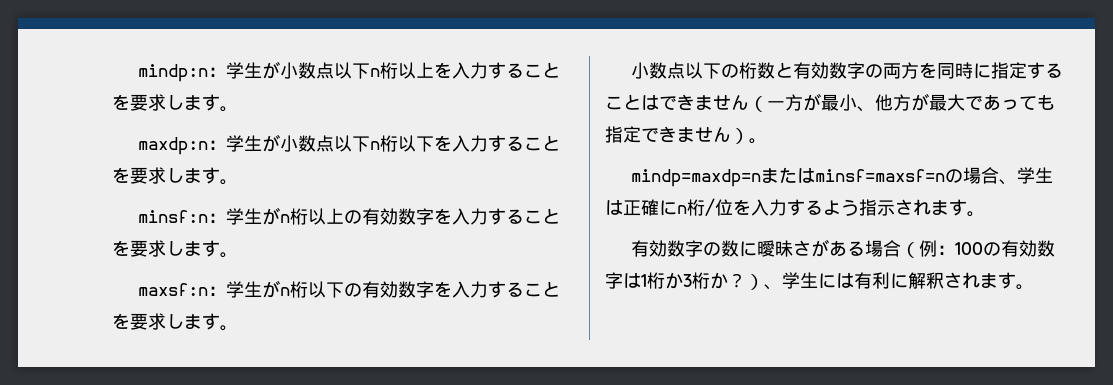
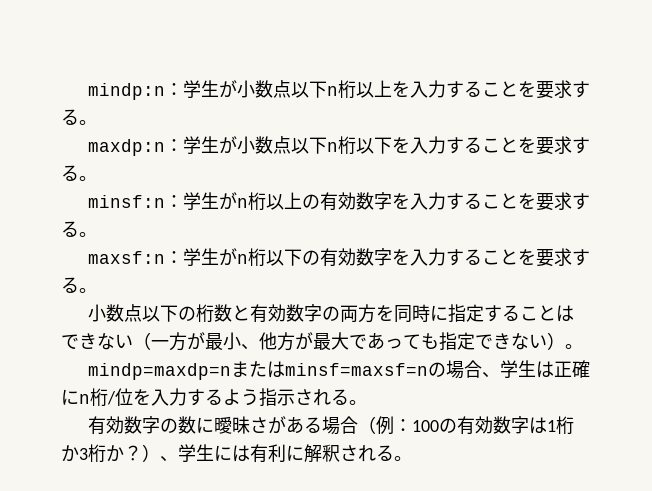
[166,94,220,111] します -> [571,81,590,98] [61,109,79,125] する
[166,167,220,184] します -> [571,137,590,154] [61,165,79,181] する
[166,240,220,257] します -> [571,193,590,210] [61,221,79,237] する
[166,313,220,330] します -> [571,249,590,266] [61,277,79,293] する
[695,95,749,110] ません -> [97,333,133,350] ない
[677,127,731,142] ません -> [511,333,547,350] ない
[931,199,967,216] ます -> [331,389,349,405] る
[980,272,1016,289] ます -> [376,445,394,461] る

